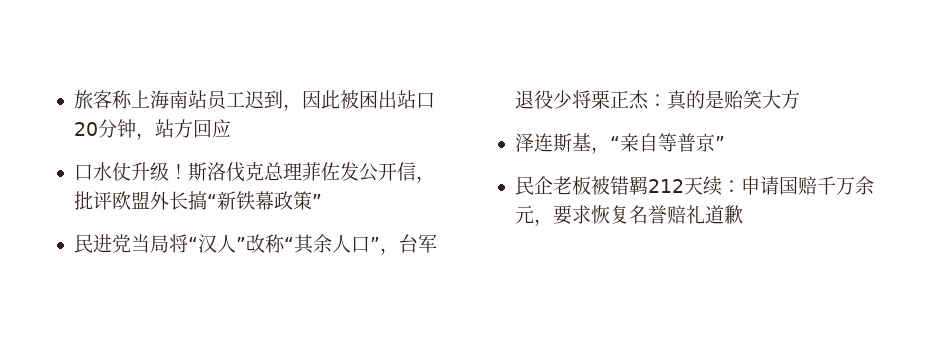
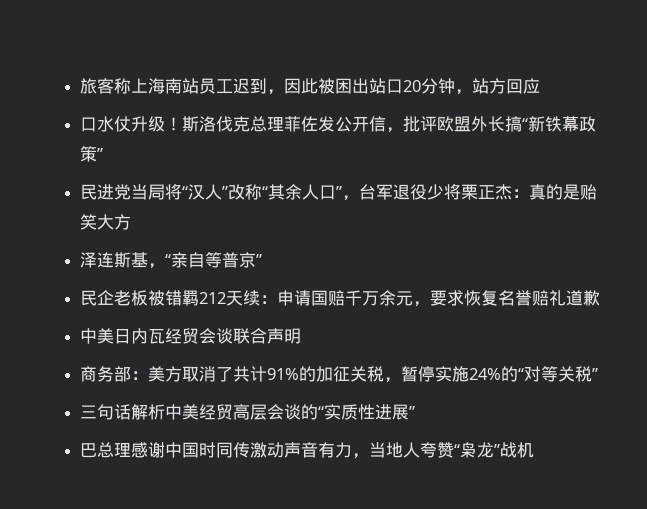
(743, 214) none -> [80,328,302,344] [80,366,599,383] [80,404,416,420] [80,442,535,459] // 中美日内瓦经贸会谈联合声明 // 商务部：美方取消了共计91%的加征关税，暂停实施24%的“对等关税” // 三句话解析中美经贸高层会谈的“实质性进展” // 巴总理感谢中国时同传激动声音有力，当地人夸赞“枭龙”战机

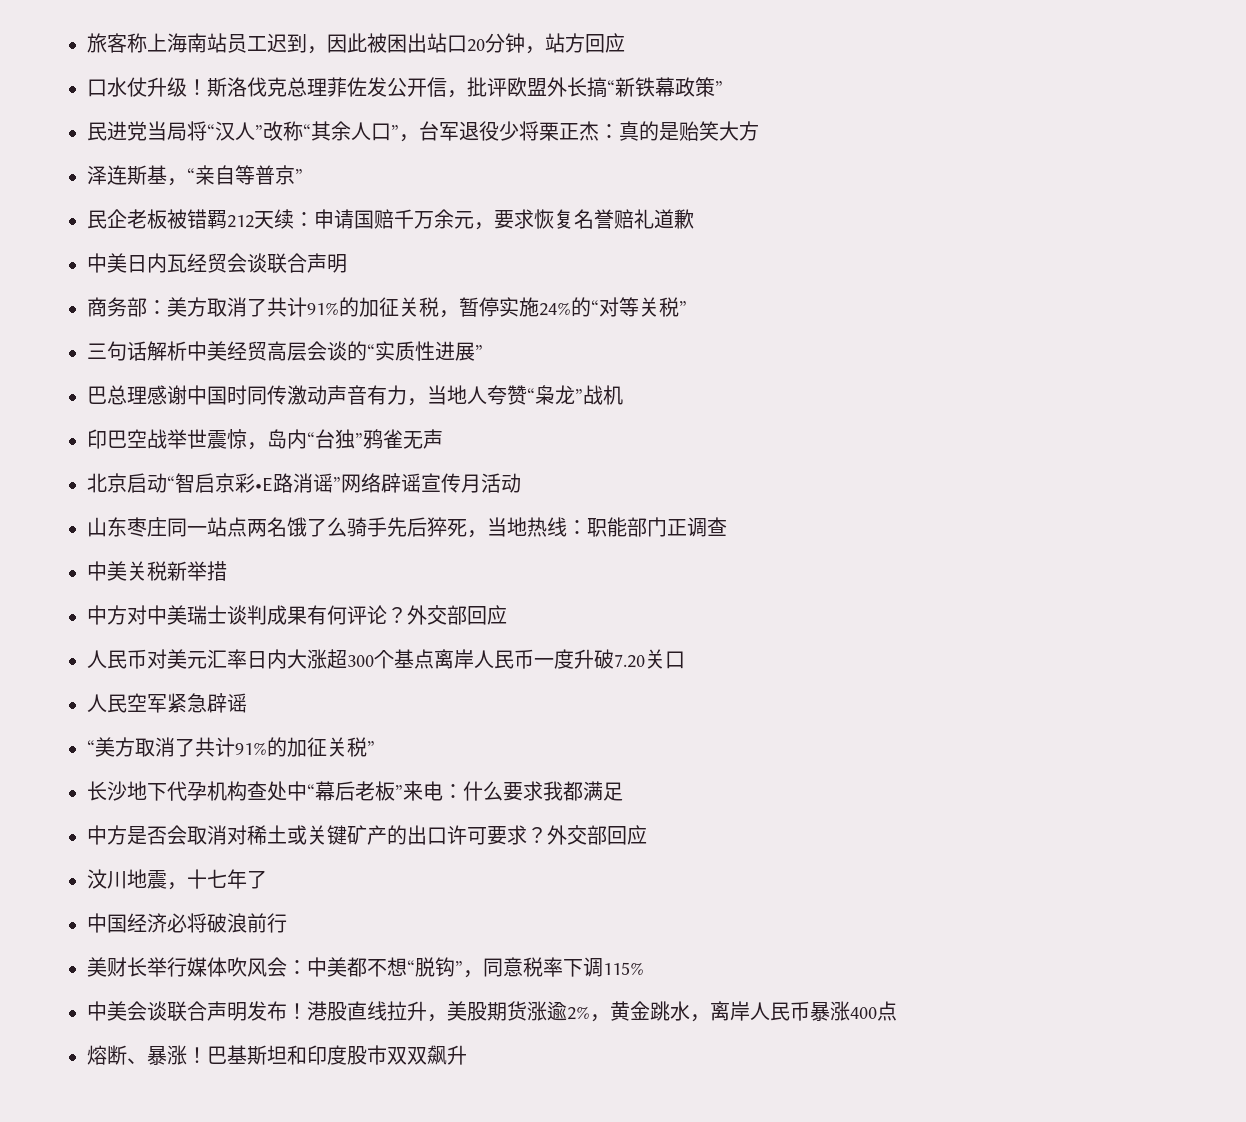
(535, 450) none -> [87,429,443,450] [87,473,521,493] [87,517,727,538] [87,561,227,581] [87,605,507,625] [87,649,685,669] [87,693,247,713] [87,737,375,757] [87,781,623,801] [87,825,647,845] [87,869,267,890] [87,913,287,933] [87,957,644,978] [87,1001,897,1022] [87,1045,467,1065] // 印巴空战举世震惊，岛内“台独”鸦雀无声 // 北京启动“智启京彩•E路消谣”网络辟谣宣传月活动 // 山东枣庄同一站点两名饿了么骑手先后猝死，当地热线：职能部门正调查 // 中美关税新举措 // 中方对中美瑞士谈判成果有何评论？外交部回应 // 人民币对美元汇率日内大涨超300个基点离岸人民币一度升破7.20关口 // 人民空军紧急辟谣 // “美方取消了共计91%的加征关税” // 长沙地下代孕机构查处中“幕后老板”来电：什么要求我都满足 // 中方是否会取消对稀土或关键矿产的出口许可要求？外交部回应 // 汶川地震，十七年了 // 中国经济必将破浪前行 // 美财长举行媒体吹风会：中美都不想“脱钩”，同意税率下调115% // 中美会谈联合声明发布！港股直线拉升，美股期货涨逾2%，黄金跳水，离岸人民币暴涨400点 // 熔断、暴涨！巴基斯坦和印度股市双双飙升

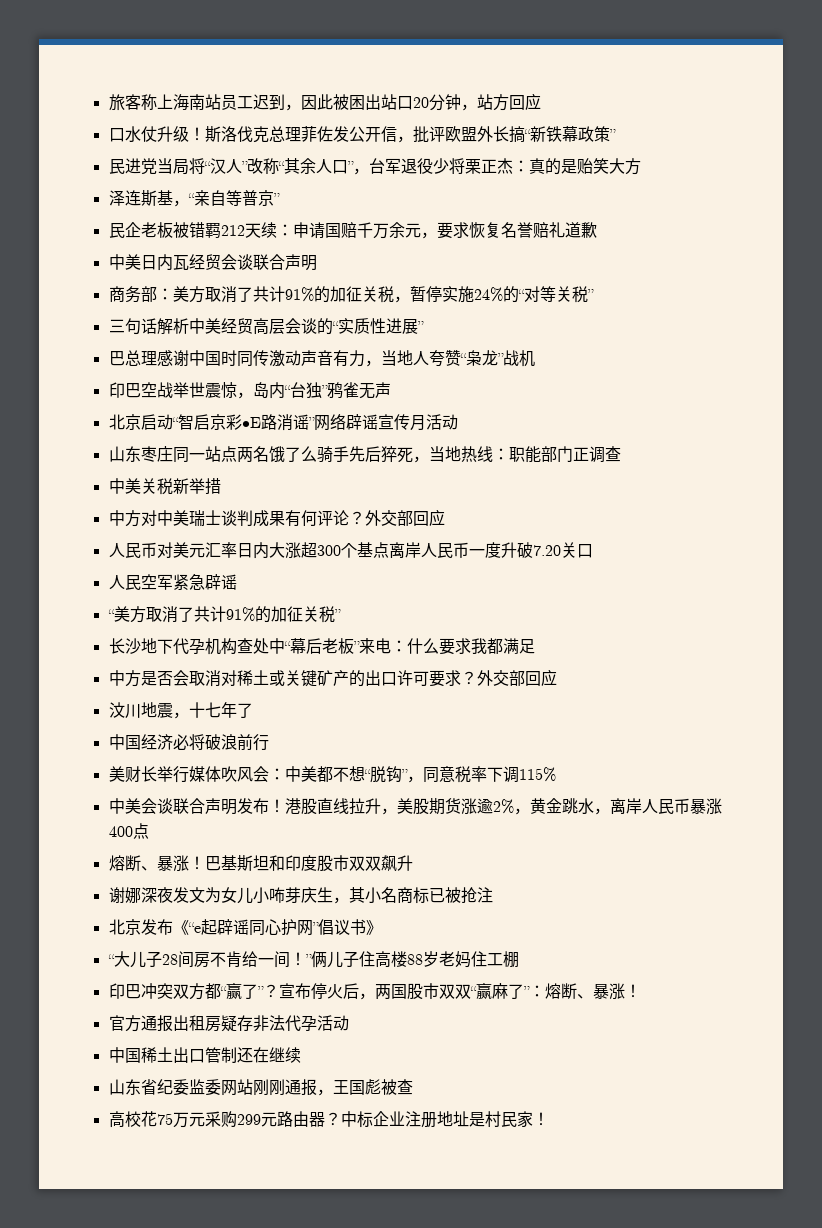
(467, 1055) none -> [108,887,493,904] [108,919,382,936] [107,951,519,968] [108,983,641,1000] [108,1015,349,1032] [108,1047,301,1063] [108,1079,413,1096] [108,1111,549,1128] // 谢娜深夜发文为女儿小咘芽庆生，其小名商标已被抢注 // 北京发布《“e起辟谣同心护网”倡议书》 // “大儿子28间房不肯给一间！”俩儿子住高楼88岁老妈住工棚 // 印巴冲突双方都“赢了”？宣布停火后，两国股市双双“赢麻了”：熔断、暴涨！ // 官方通报出租房疑存非法代孕活动 // 中国稀土出口管制还在继续 // 山东省纪委监委网站刚刚通报，王国彪被查 // 高校花75万元采购299元路由器？中标企业注册地址是村民家！

